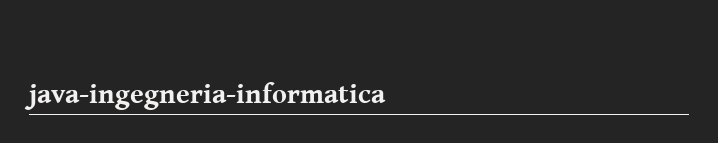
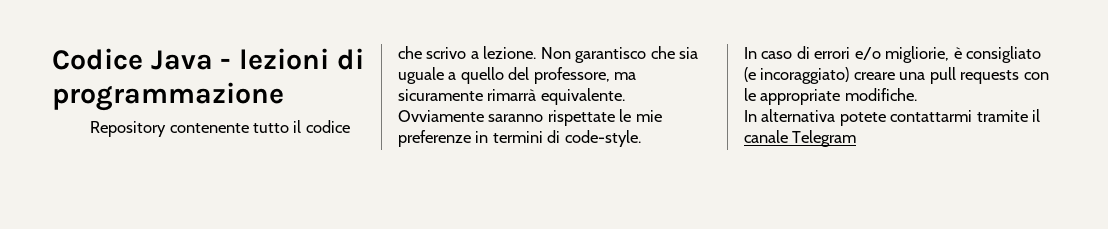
[24,82,386,110] java-ingegneria-informatica -> [52,48,364,70] [52,82,284,111] [90,120,350,137] [398,46,699,63] [398,67,637,84] [398,88,625,105] [398,109,662,126] [398,130,641,147] [744,46,1042,63] [744,67,1049,84] [744,88,917,105] [744,109,1041,126] [744,130,857,147] Codice Java - lezioni di programmazione // Repository contenente tutto il codice che scrivo a lezione. Non garantisco che sia uguale a quello del professore, ma sicuramente rimarrà equivalente. Ovviamente saranno rispettate le mie preferenze in termini di code-style. // In caso di errori e/o migliorie, è consigliato (e incoraggiato) creare una pull requests con le appropriate modifiche. // In alternativa potete contattarmi tramite il canale Telegram

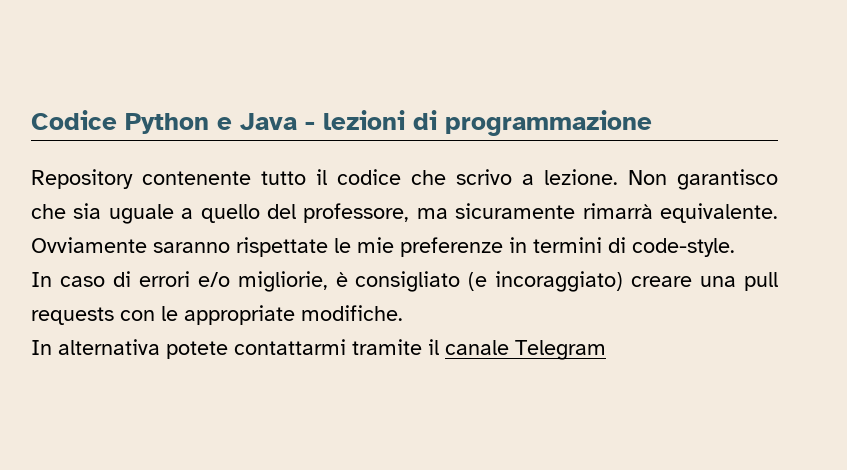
(143, 59) none -> [125,113,232,134] Python e

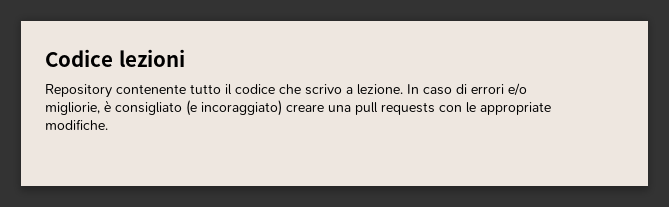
[125,113,315,134] Python e Java - -> (113, 58) none
[413,110,652,136] di programmazione -> (185, 58) none
[628,169,778,190] [31,203,778,224] [31,237,735,257] Non garantisco che sia uguale a quello del professore, ma sicuramente rimarrà equivalente. Ovviamente saranno rispettate le mie preferenze in termini di code-style. // -> (403, 89) none
[31,339,606,360] // In alternativa potete contattarmi tramite il canale Telegram -> (108, 124) none

